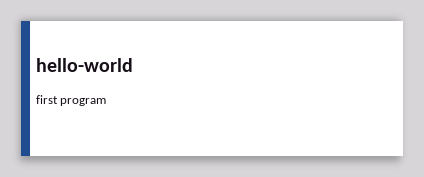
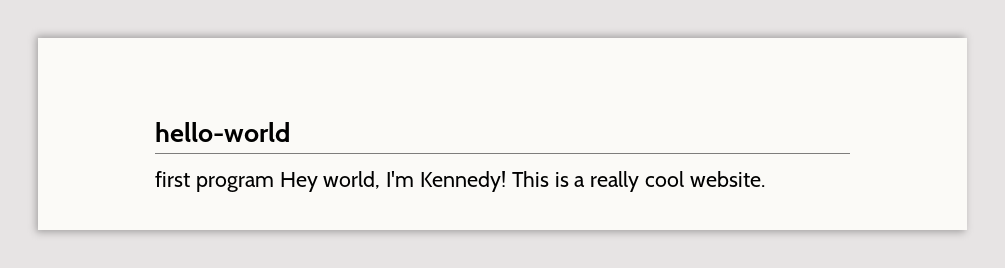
(107, 102) none -> [279,171,765,192] Hey world, I'm Kennedy! This is a really cool website.

